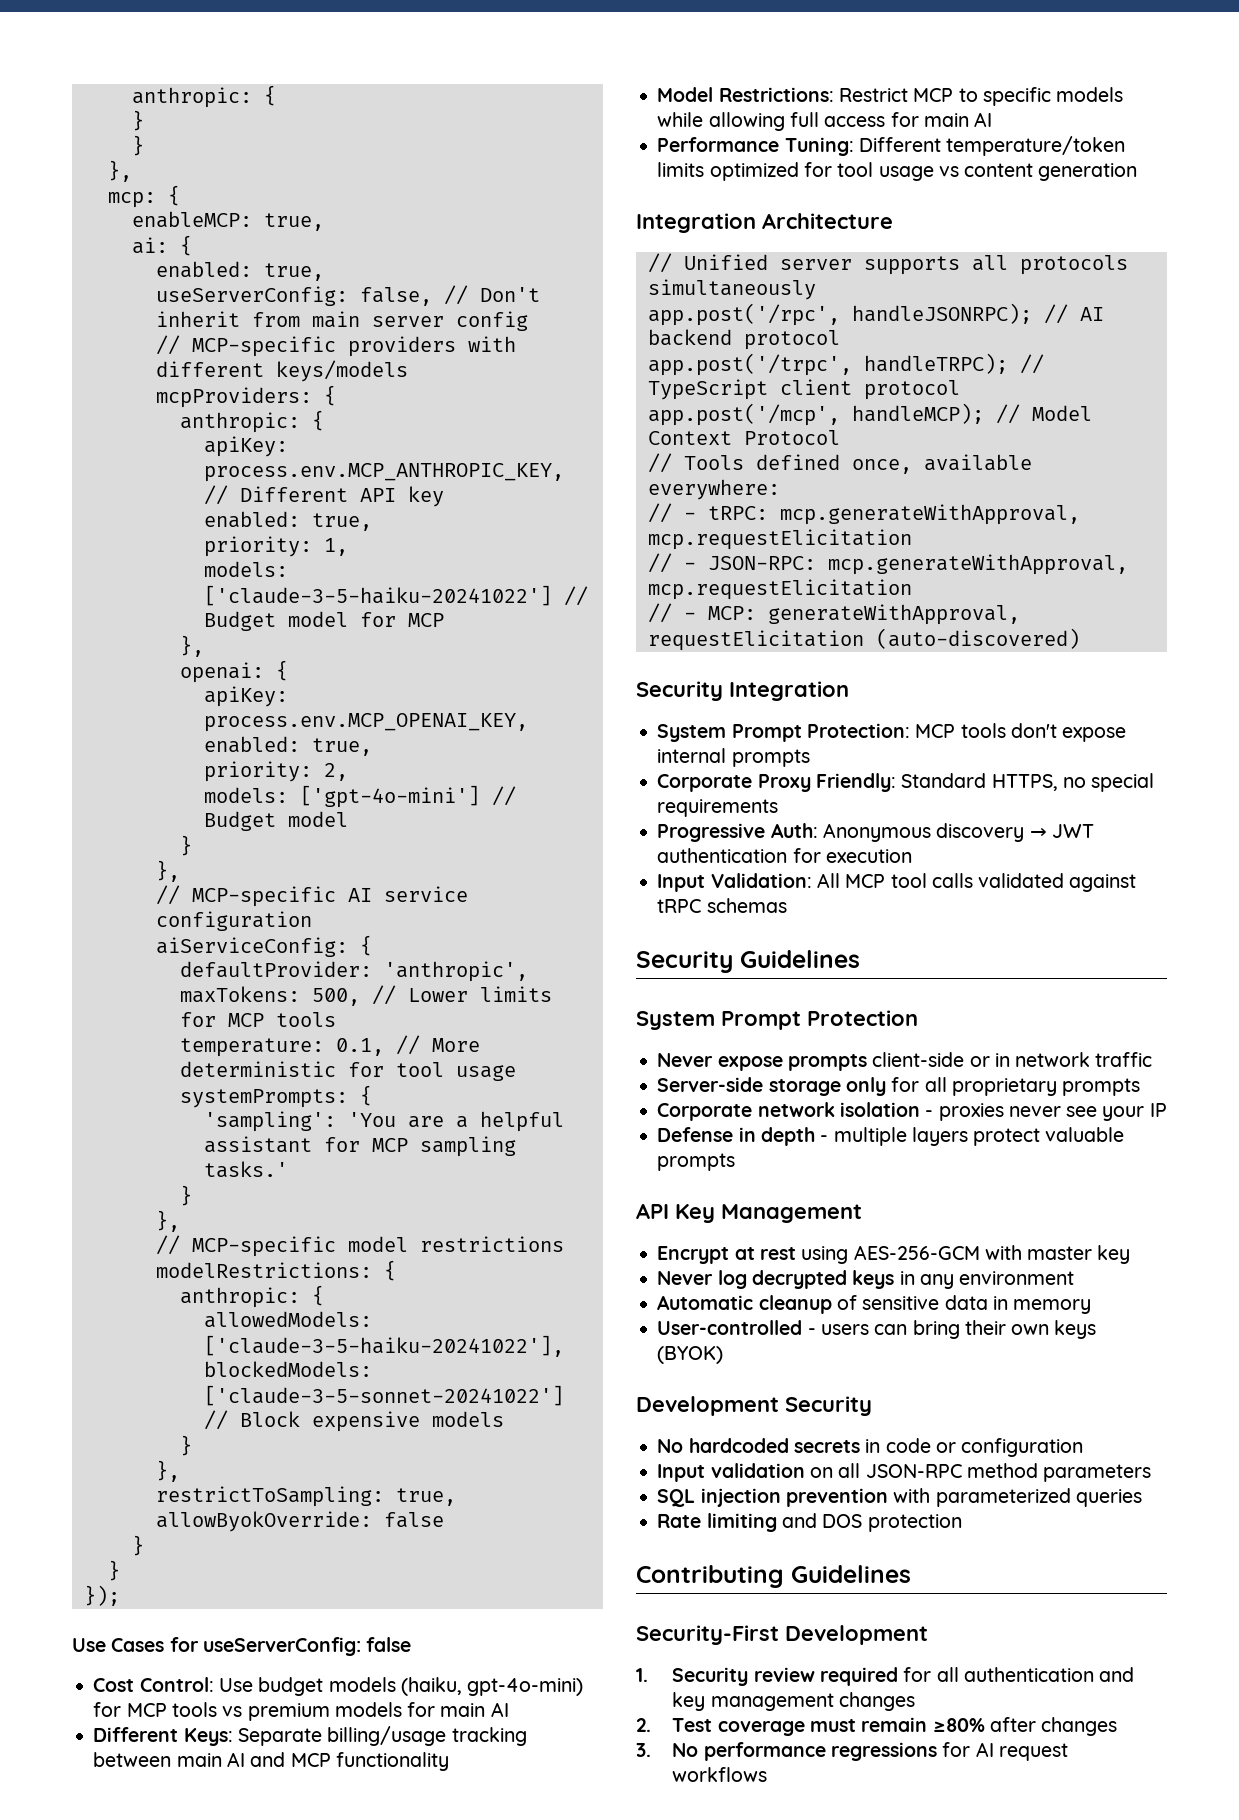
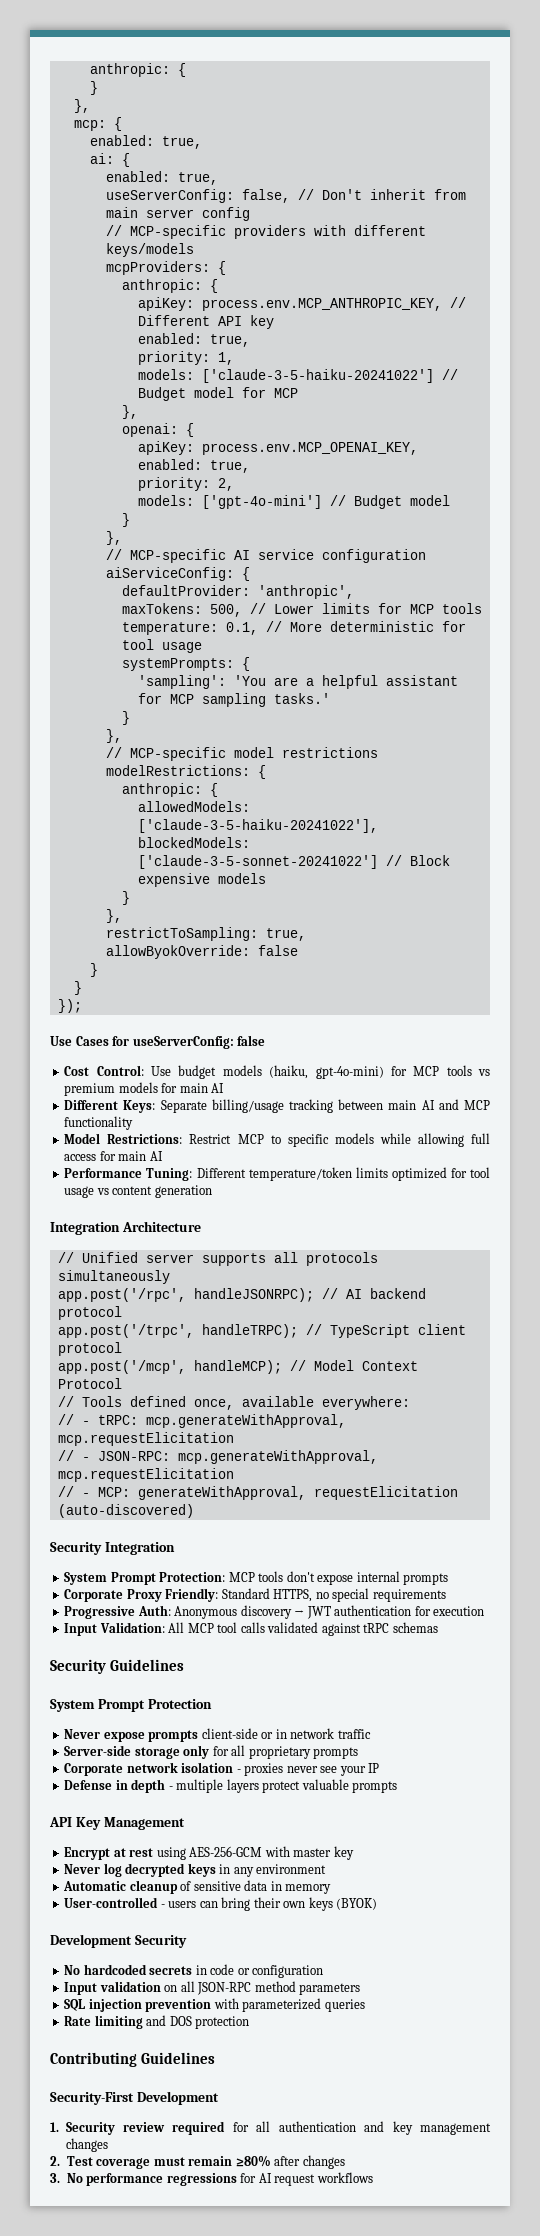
[131,135,144,156] // } -> (98, 88) none
[131,211,252,228] enableMCP: -> [89,135,154,146] enabled:

